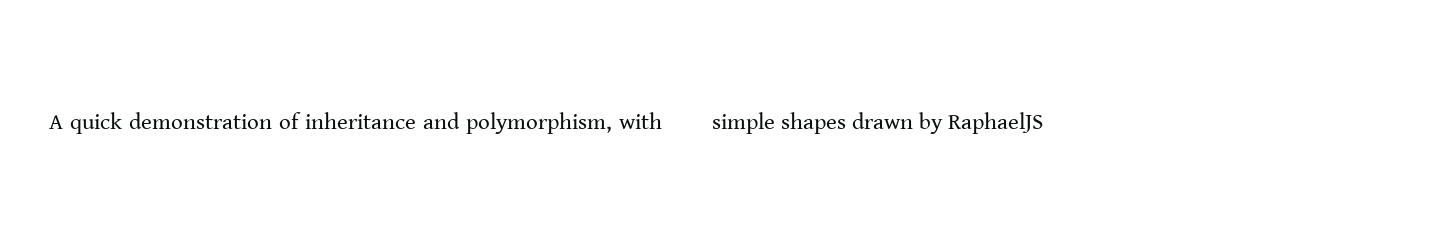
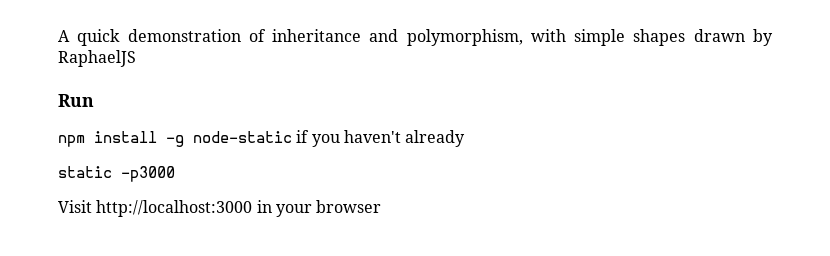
(1044, 123) none -> [58,94,94,107] [58,130,466,147] [58,166,175,182] [58,200,382,217] // Run // npm install -g node-static if you haven't already // static -p3000 // Visit http://localhost:3000 in your browser

